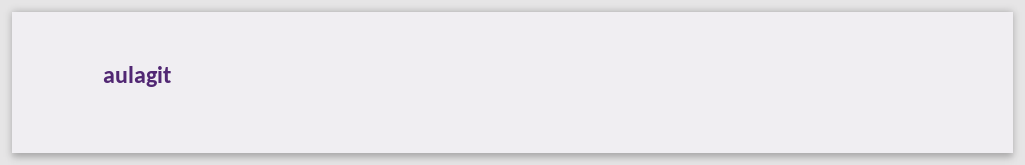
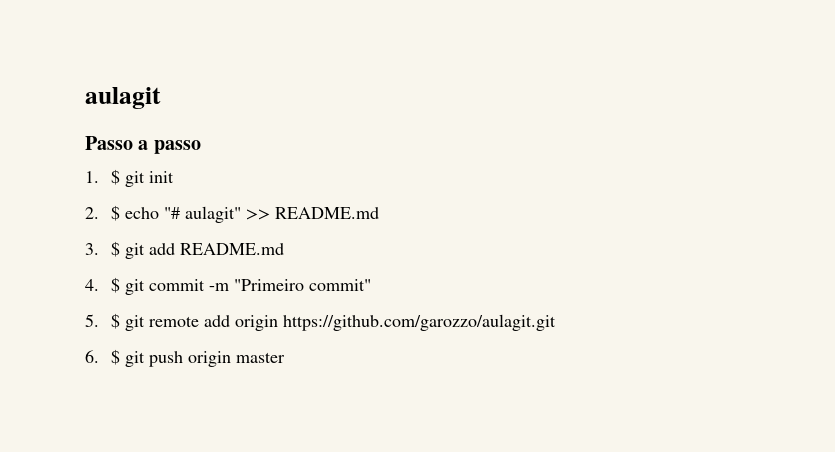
(171, 76) none -> [85,136,201,154] [85,169,175,187] [85,205,380,223] [85,241,285,259] [85,277,372,295] [85,313,557,331] [85,349,286,367] // Passo a passo // 1. $ git init // 2. $ echo "# aulagit" >> README.md // 3. $ git add README.md // 4. $ git commit -m "Primeiro commit" // 5. $ git remote add origin https://github.com/garozzo/aulagit.git // 6. $ git push origin master

